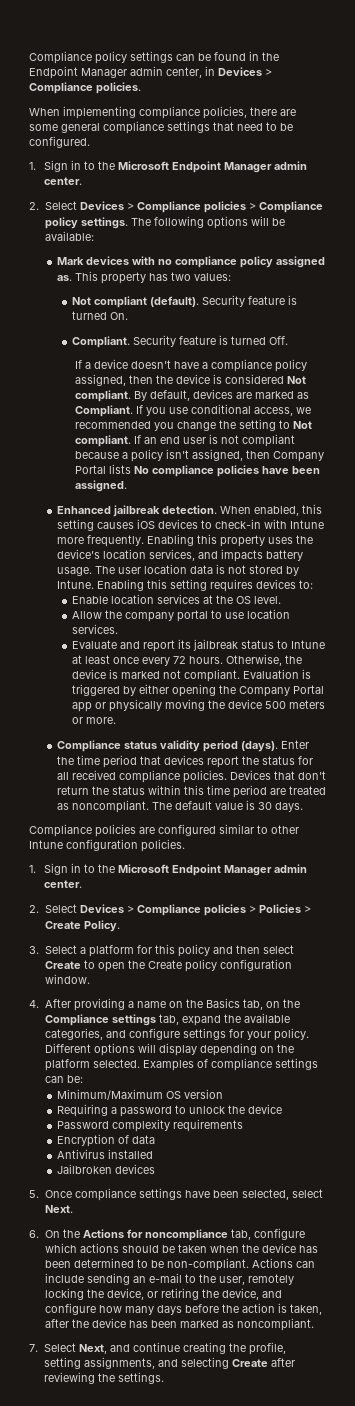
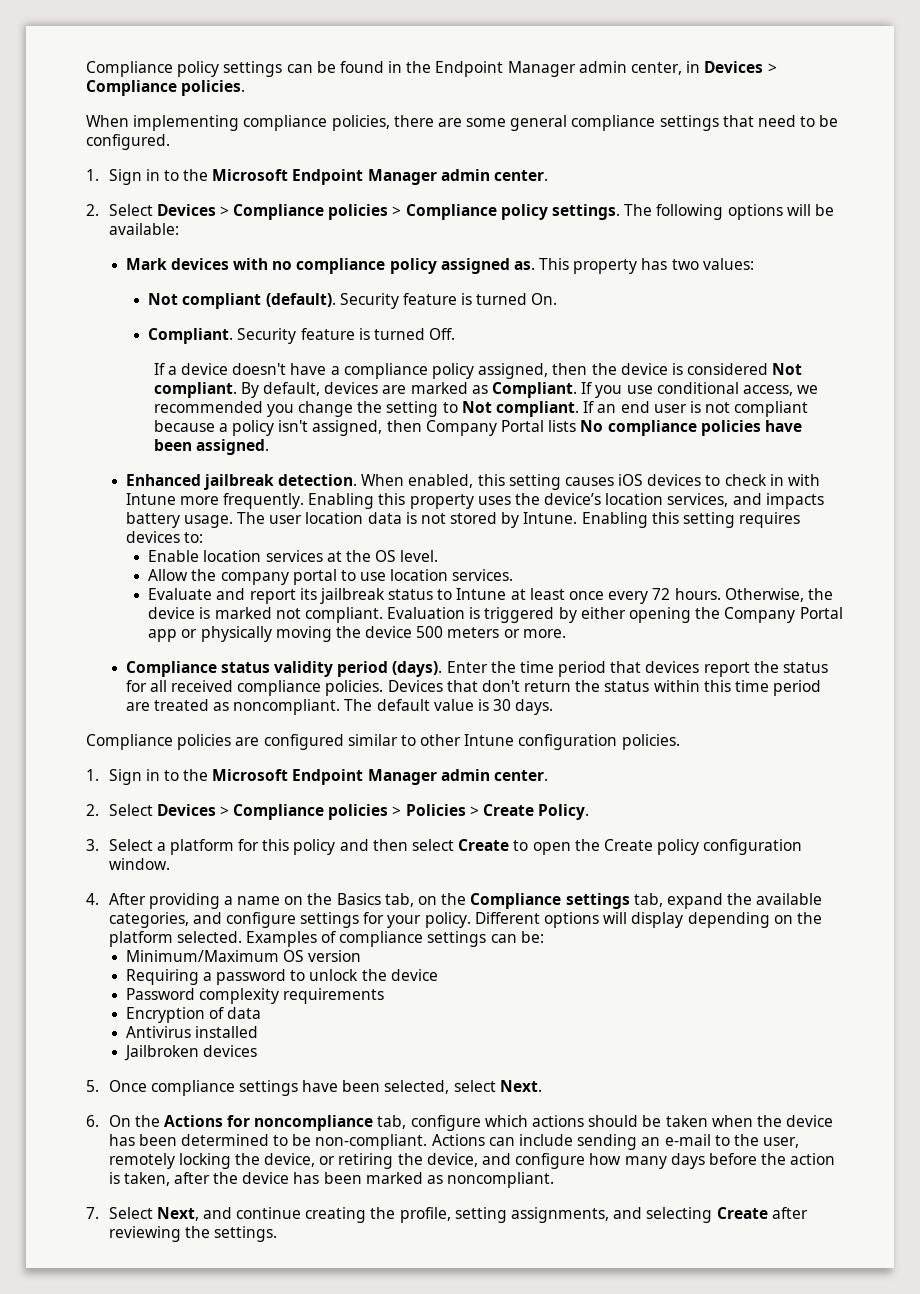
[214,519,261,529] check-in -> [724,474,784,486] check in

